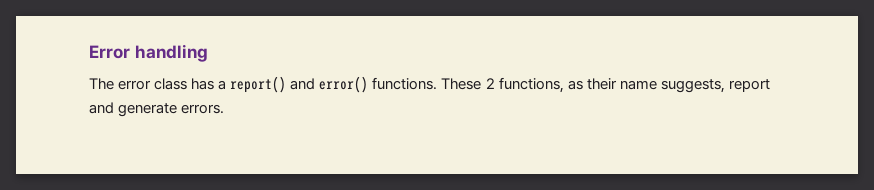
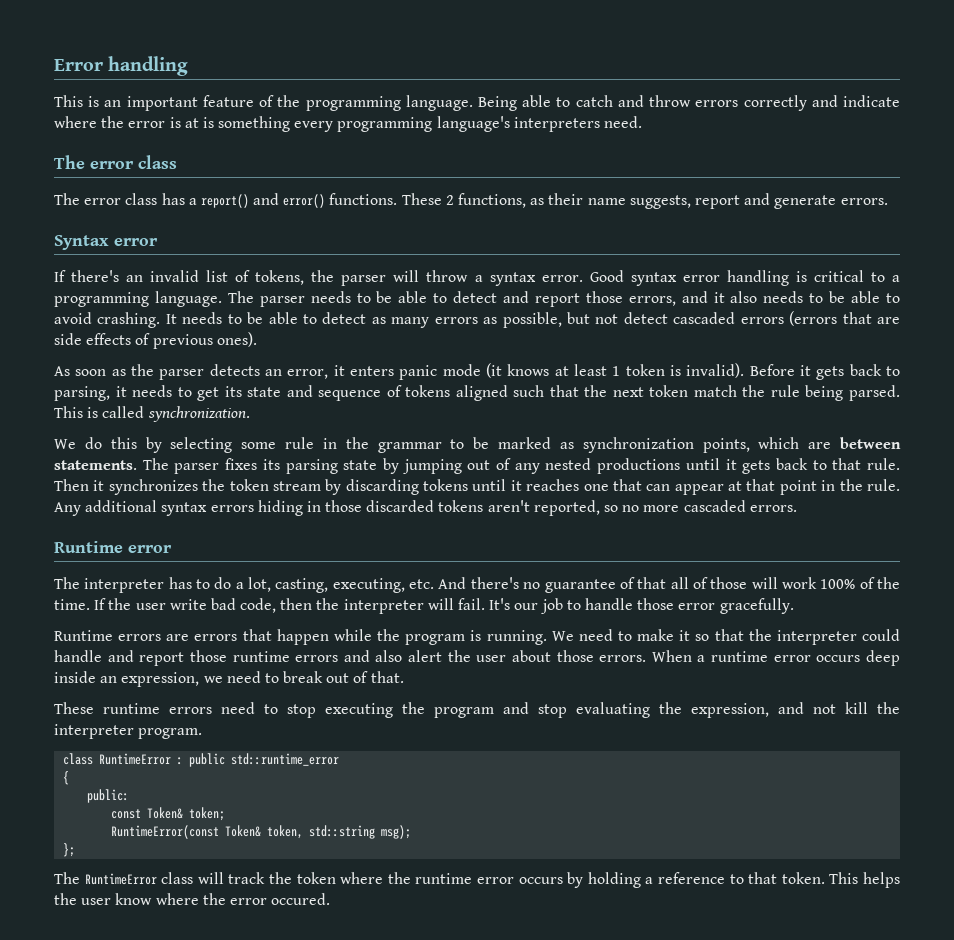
(208, 53) none -> [54,95,900,111] [54,116,643,132] [54,155,177,169] // This is an important feature of the programming language. Being able to catch and throw errors correctly and indicate where the error is at is something every programming language's interpreters need. // The error class
(225, 109) none -> [54,235,158,250] [54,270,900,286] [54,291,901,307] [54,311,901,328] [54,332,257,349] [54,363,901,380] [54,385,900,401] [54,406,250,422] [54,437,902,453] [54,458,901,474] [54,479,901,495] [54,500,797,516] [54,541,172,553] [54,577,900,593] [54,598,794,614] [54,629,900,645] [54,650,901,666] [54,671,404,687] [54,702,900,718] [54,724,203,739] [63,753,340,767] [63,771,70,785] [87,789,130,803] [111,807,226,821] [111,825,412,839] [63,843,76,857] [54,872,901,888] [54,893,331,905] // Syntax error // If there's an invalid list of tokens, the parser will throw a syntax error. Good syntax error handling is critical to a programming language. The parser needs to be able to detect and report those errors, and it also needs to be able to avoid crashing. It needs to be able to detect as many errors as possible, but not detect cascaded errors (errors that are side effects of previous ones). // As soon as the parser detects an error, it enters panic mode (it knows at least 1 token is invalid). Before it gets back to parsing, it needs to get its state and sequence of tokens aligned such that the next token match the rule being parsed. This is called synchronization. // We do this by selecting some rule in the grammar to be marked as synchronization points, which are between statements. The parser fixes its parsing state by jumping out of any nested productions until it gets back to that rule. Then it synchronizes the token stream by discarding tokens until it reaches one that can appear at that point in the rule. Any additional syntax errors hiding in those discarded tokens aren't reported, so no more cascaded errors. // Runtime error // The interpreter has to do a lot, casting, executing, etc. And there's no guarantee of that all of those will work 100% of the time. If the user write bad code, then the interpreter will fail. It's our job to handle those error gracefully. // Runtime errors are errors that happen while the program is running. We need to make it so that the interpreter could handle and report those runtime errors and also alert the user about those errors. When a runtime error occurs deep inside an expression, we need to break out of that. // These runtime errors need to stop executing the program and stop evaluating the expression, and not kill the interpreter program. // class RuntimeError : public std::runtime_error // { // public: // const Token& token; // RuntimeError(const Token& token, std::string msg); // }; // The RuntimeError class will track the token where the runtime error occurs by holding a reference to that token. This helps the user know where the error occured.

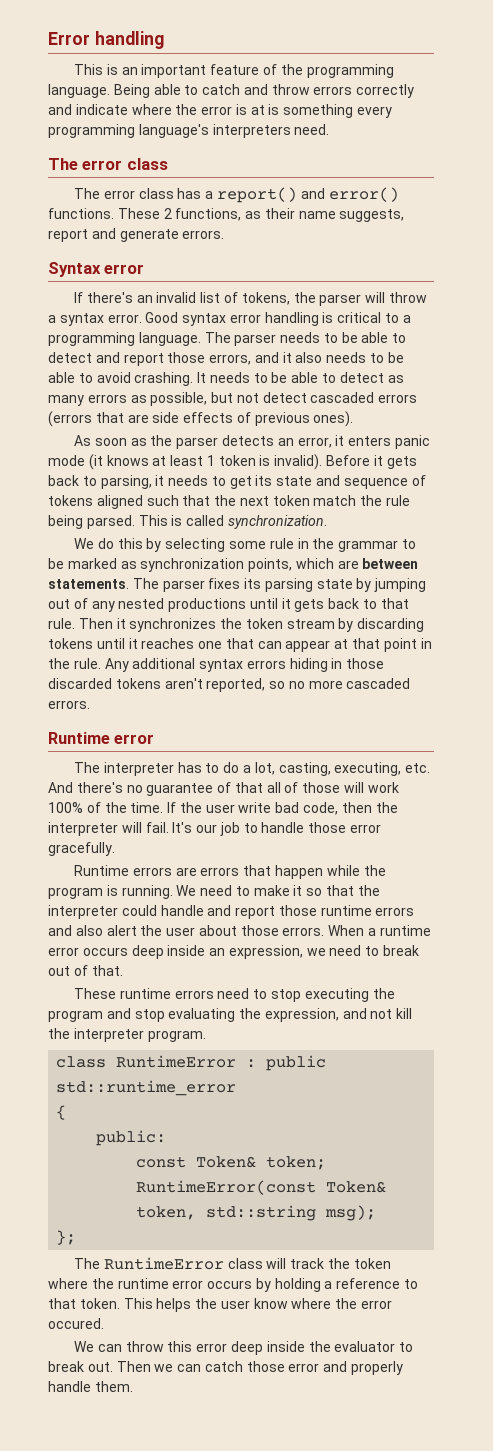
(331, 899) none -> [74,1341,414,1355] [48,1361,404,1375] [48,1381,133,1392] // We can throw this error deep inside the evaluator to break out. Then we can catch those error and properly handle them.

